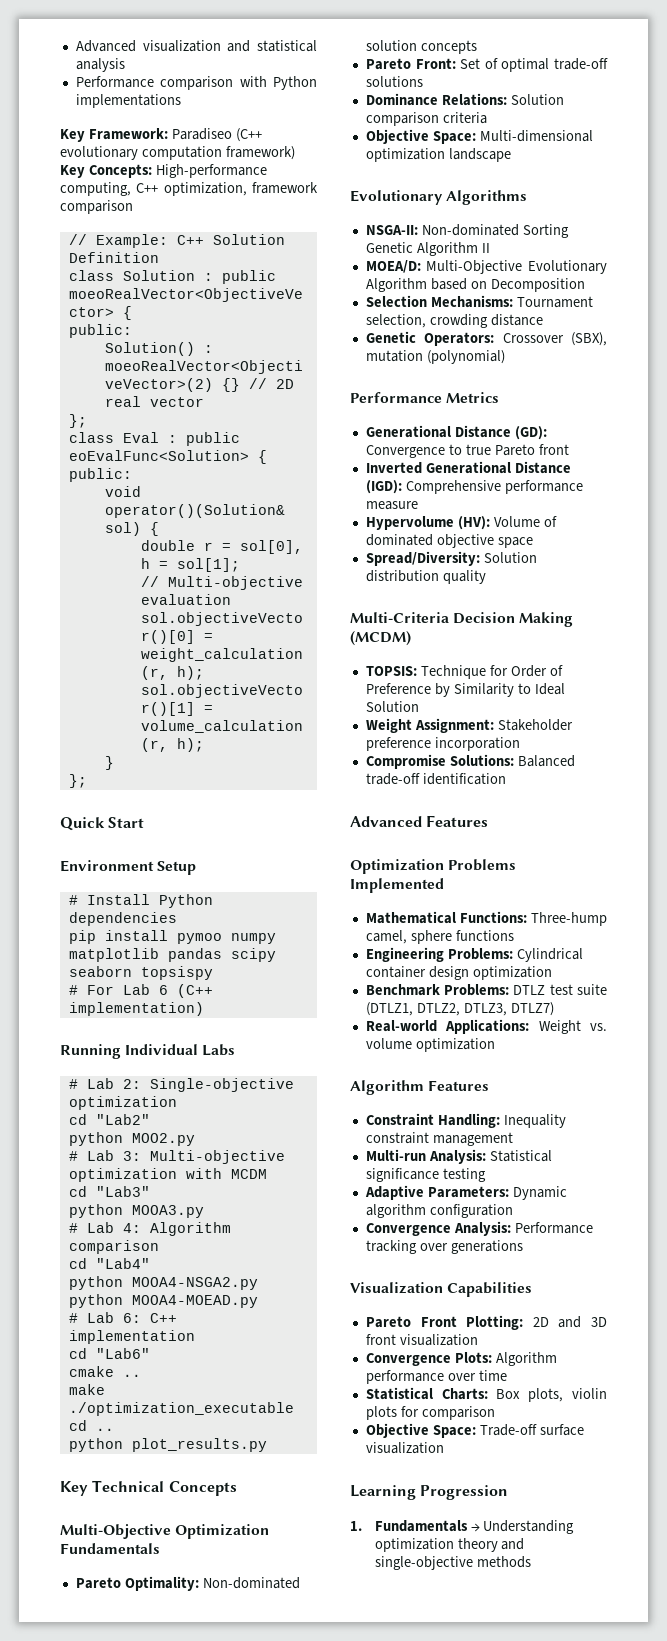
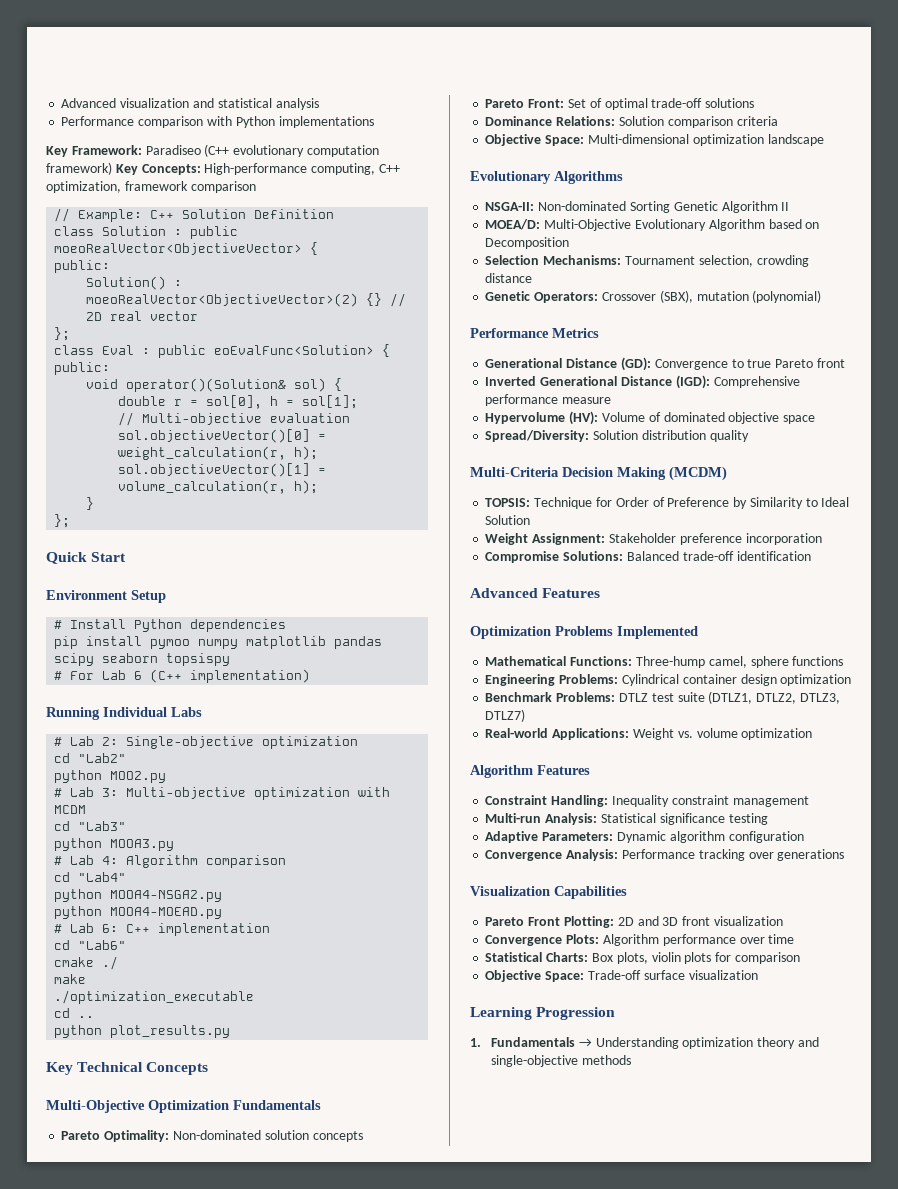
[122,1374,141,1377] .. -> [102,956,119,970] ./

